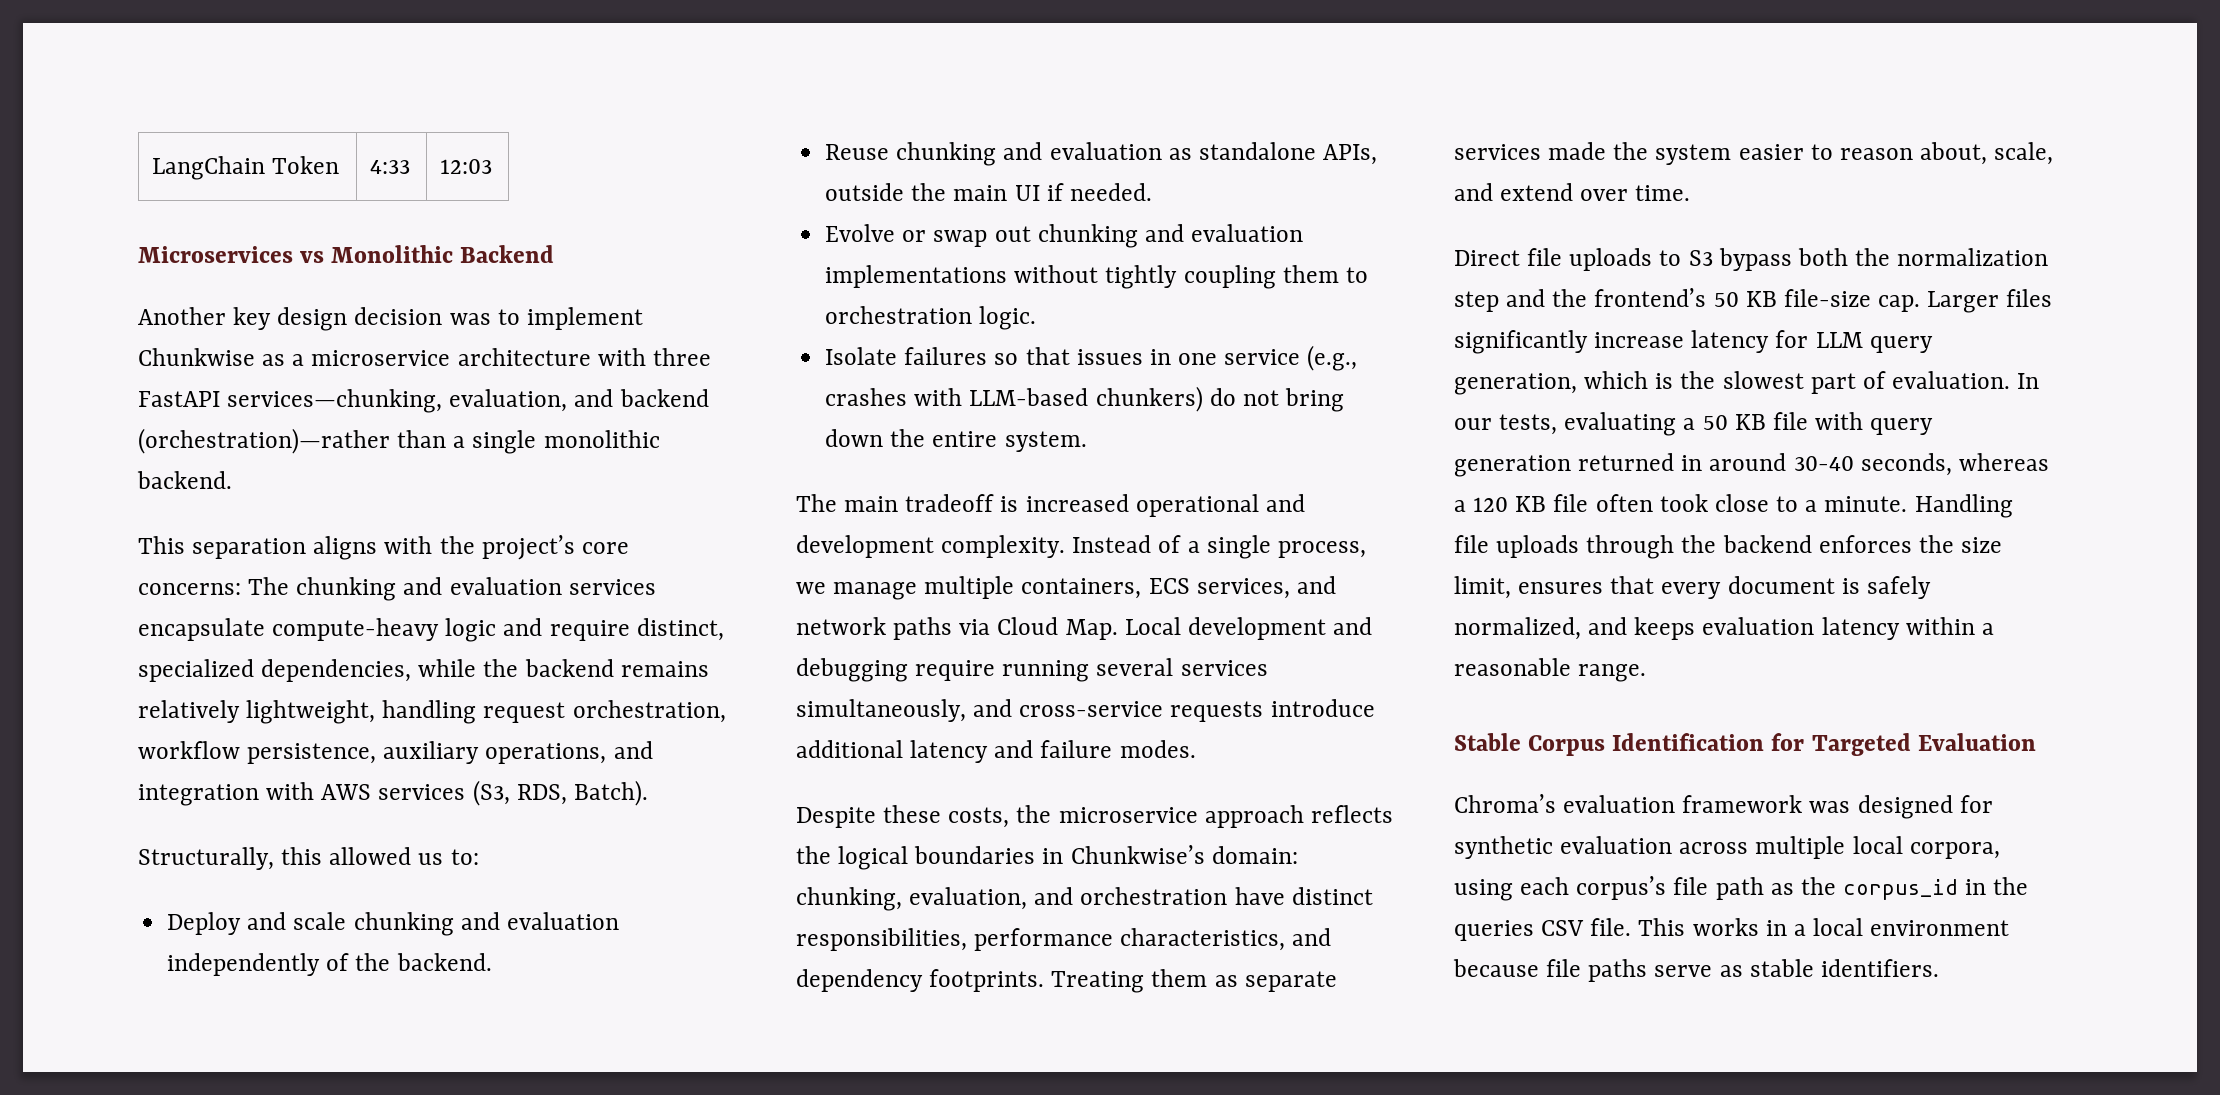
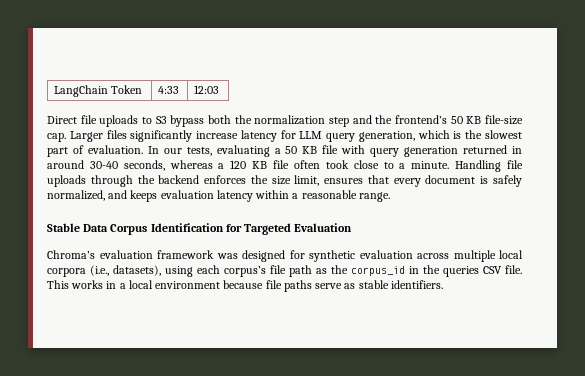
[138,245,555,263] [138,307,643,331] [138,348,711,366] [138,389,709,413] [138,428,660,454] [137,471,232,489] [138,535,629,560] [138,577,656,601] [138,618,724,642] [138,659,709,682] [138,700,726,724] [138,741,653,764] [138,780,648,806] [138,847,479,870] [167,912,619,936] [167,953,492,976] [825,142,1378,166] [825,183,1152,201] [825,224,1304,248] [825,265,1368,289] [825,306,1037,330] [825,345,1358,371] [825,386,1345,412] [825,429,1087,452] [796,494,1305,517] [796,535,1366,559] [796,576,1336,600] [796,617,1373,640] [796,658,1268,682] [796,699,1375,722] [796,740,1196,763] [796,805,1393,828] [796,845,1298,870] [796,887,1373,911] [796,928,1332,951] [796,969,1337,993] [1454,142,2054,165] [1454,183,1691,201] // Microservices vs Monolithic Backend // Another key design decision was to implement Chunkwise as a microservice architecture with three FastAPI services—chunking, evaluation, and backend (orchestration)—rather than a single monolithic backend. // This separation aligns with the project’s core concerns: The chunking and evaluation services encapsulate compute-heavy logic and require distinct, specialized dependencies, while the backend remains relatively lightweight, handling request orchestration, workflow persistence, auxiliary operations, and integration with AWS services (S3, RDS, Batch). // Structurally, this allowed us to: // Deploy and scale chunking and evaluation independently of the backend. // Reuse chunking and evaluation as standalone APIs, outside the main UI if needed. // Evolve or swap out chunking and evaluation implementations without tightly coupling them to orchestration logic. // Isolate failures so that issues in one service (e.g., crashes with LLM-based chunkers) do not bring down the entire system. // The main tradeoff is increased operational and development complexity. Instead of a single process, we manage multiple containers, ECS services, and network paths via Cloud Map. Local development and debugging require running several services simultaneously, and cross-service requests introduce additional latency and failure modes. // Despite these costs, the microservice approach reflects the logical boundaries in Chunkwise’s domain: chunking, evaluation, and orchestration have distinct responsibilities, performance characteristics, and dependency footprints. Treating them as separate services made the system easier to reason about, scale, and extend over time. -> (220, 89) none
(1521, 742) none -> [83,224,109,232] Data
[1909,842,2000,859] corpora, -> [47,265,161,277] corpora (i.e., datasets),

